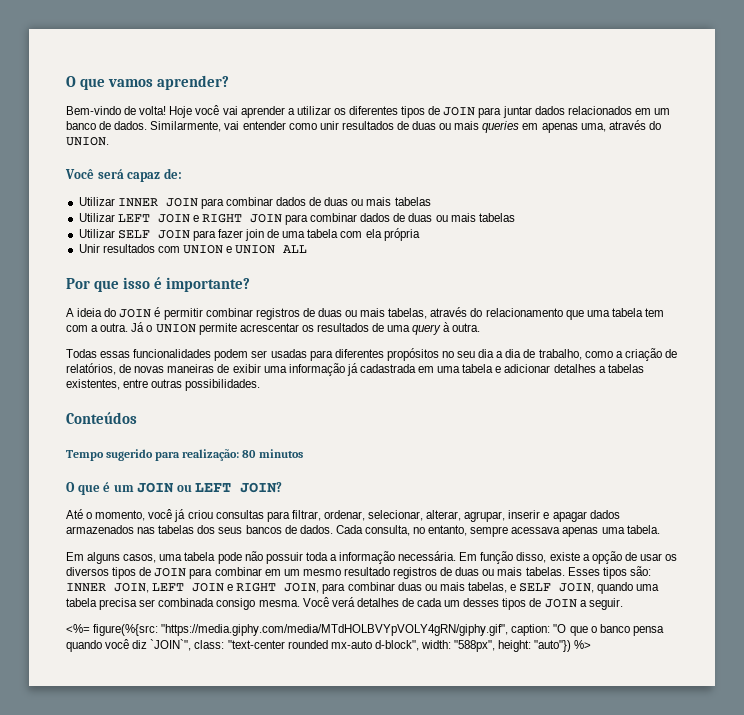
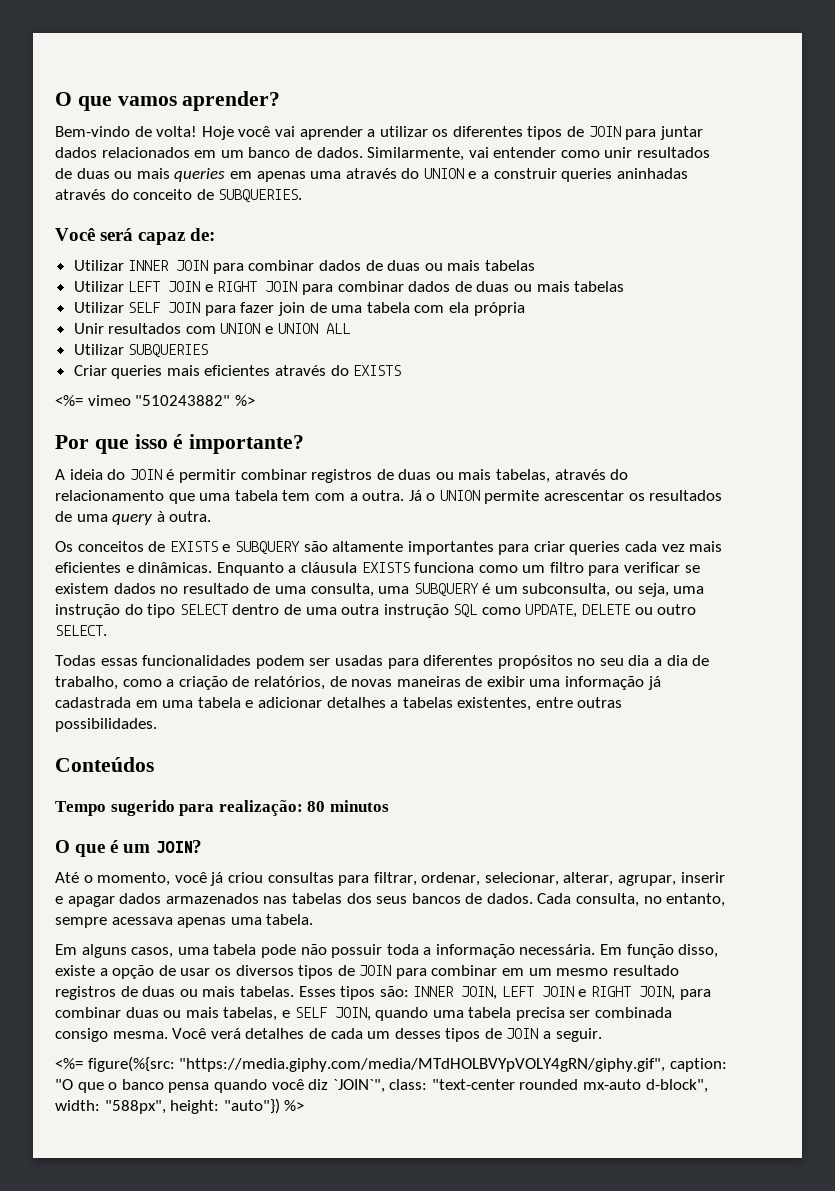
[580,120,661,132] [66,137,109,146] uma, através do UNION. -> [310,168,688,182] [55,189,303,202] uma através do UNION e a construir queries aninhadas através do conceito de SUBQUERIES.
(308, 249) none -> [73,344,209,357] [73,365,402,379] [55,395,255,406] // Utilizar SUBQUERIES // Criar queries mais eficientes através do EXISTS // <%= vimeo "510243882" %>
(481, 327) none -> [55,541,723,555] [55,562,700,576] [55,583,705,597] [55,604,697,618] [55,625,107,636] // Os conceitos de EXISTS e SUBQUERY são altamente importantes para criar queries cada vez mais eficientes e dinâmicas. Enquanto a cláusula EXISTS funciona como um filtro para verificar se existem dados no resultado de uma consulta, uma SUBQUERY é um subconsulta, ou seja, uma instrução do tipo SELECT dentro de uma outra instrução SQL como UPDATE, DELETE ou outro SELECT.
[137,482,232,493] JOIN ou LEFT -> (151, 848) none

